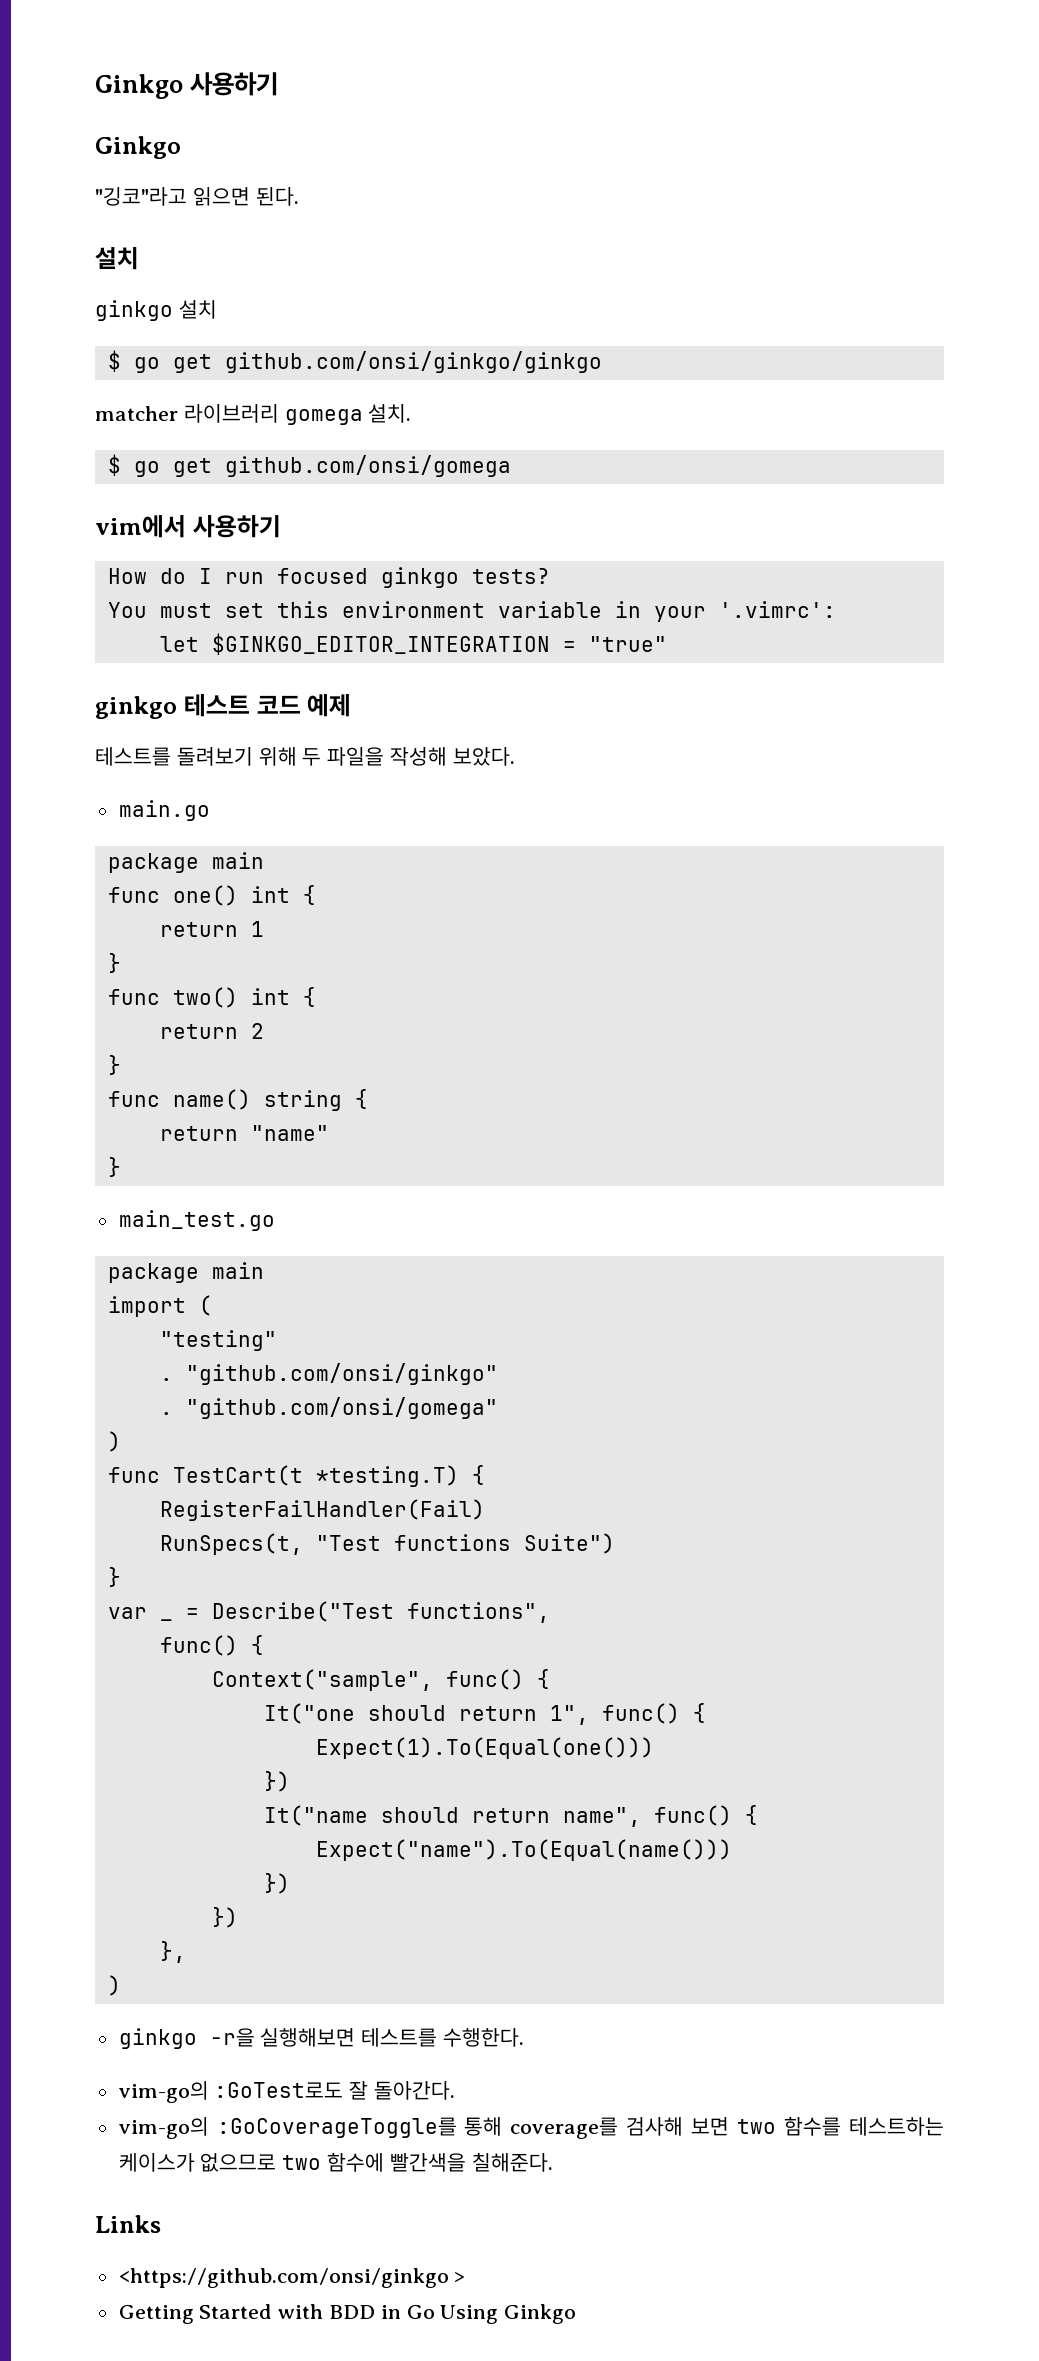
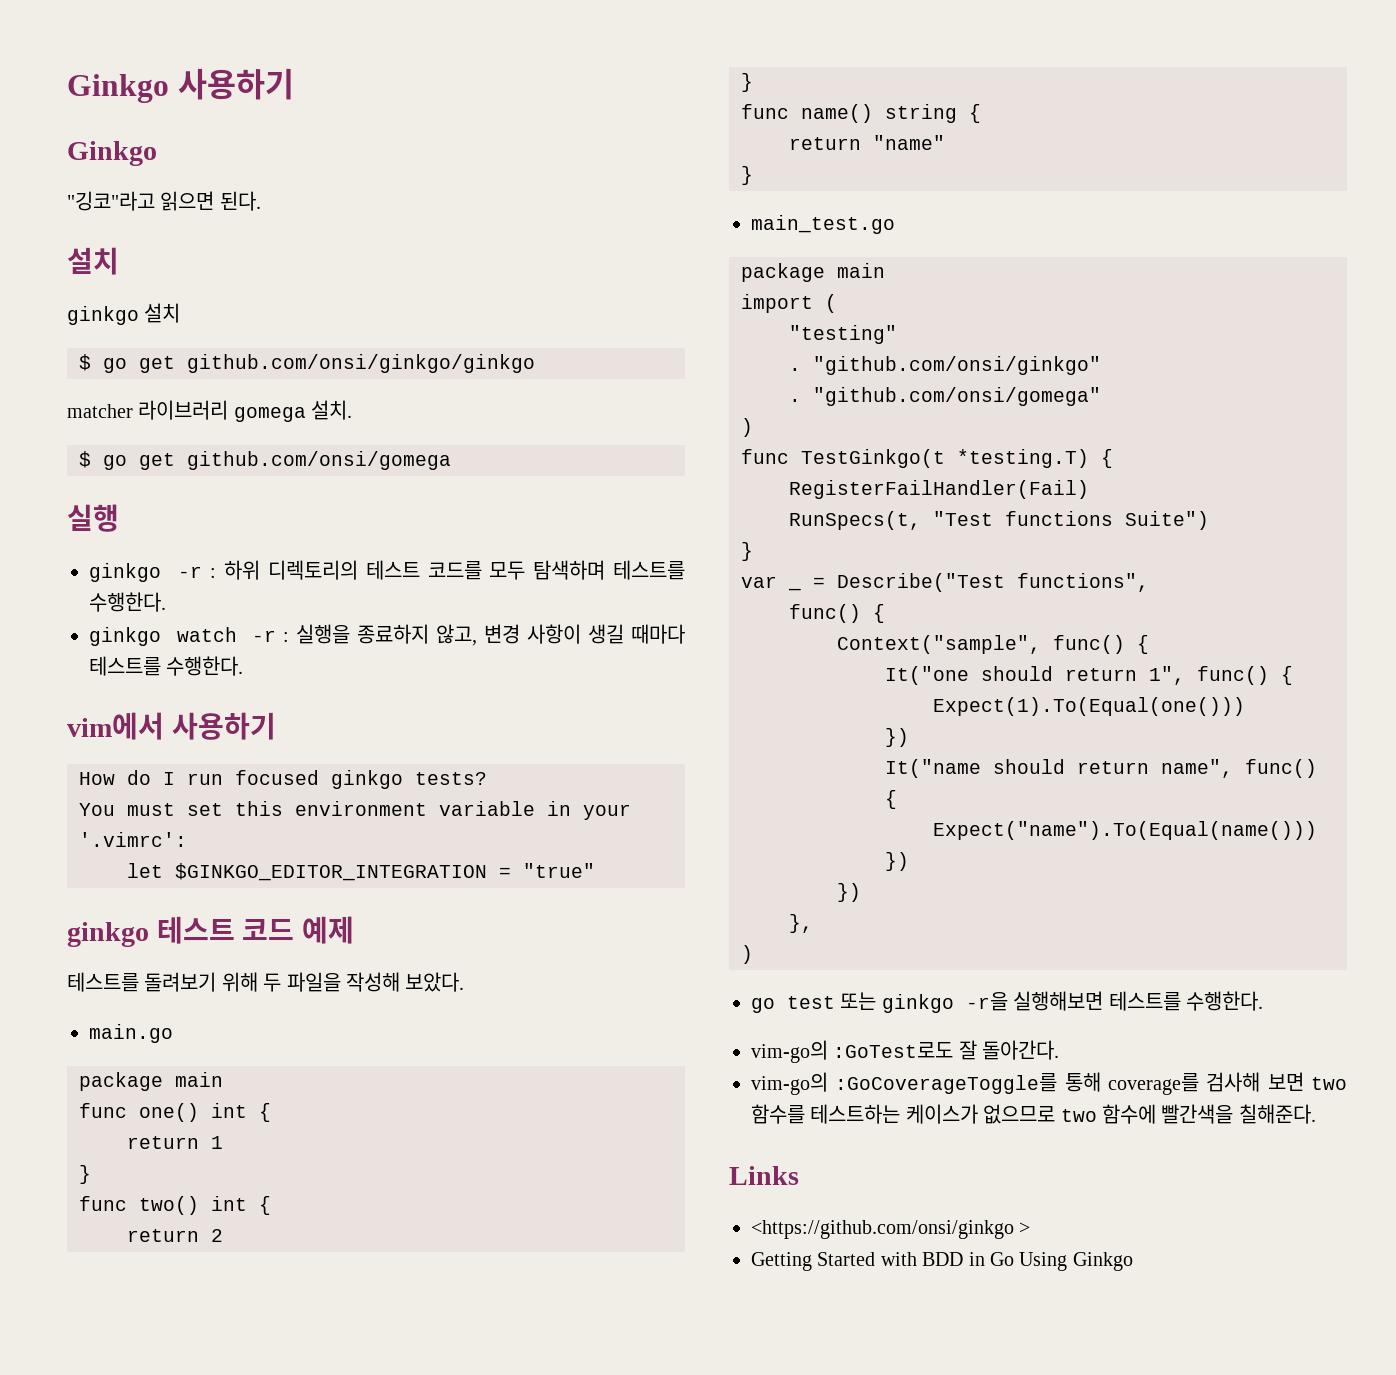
(511, 466) none -> [67,504,119,532] [89,560,685,582] [89,592,166,612] [89,624,685,646] [89,656,244,676] // 실행 // ginkgo -r : 하위 디렉토리의 테스트 코드를 모두 탐색하며 테스트를 수행한다. // ginkgo watch -r : 실행을 종료하지 않고, 변경 사항이 생길 때마다 테스트를 수행한다.
[172,1465,303,1486] TestCart(t -> [801,449,945,468] TestGinkgo(t
(121, 1985) none -> [751,992,877,1013] go test 또는

